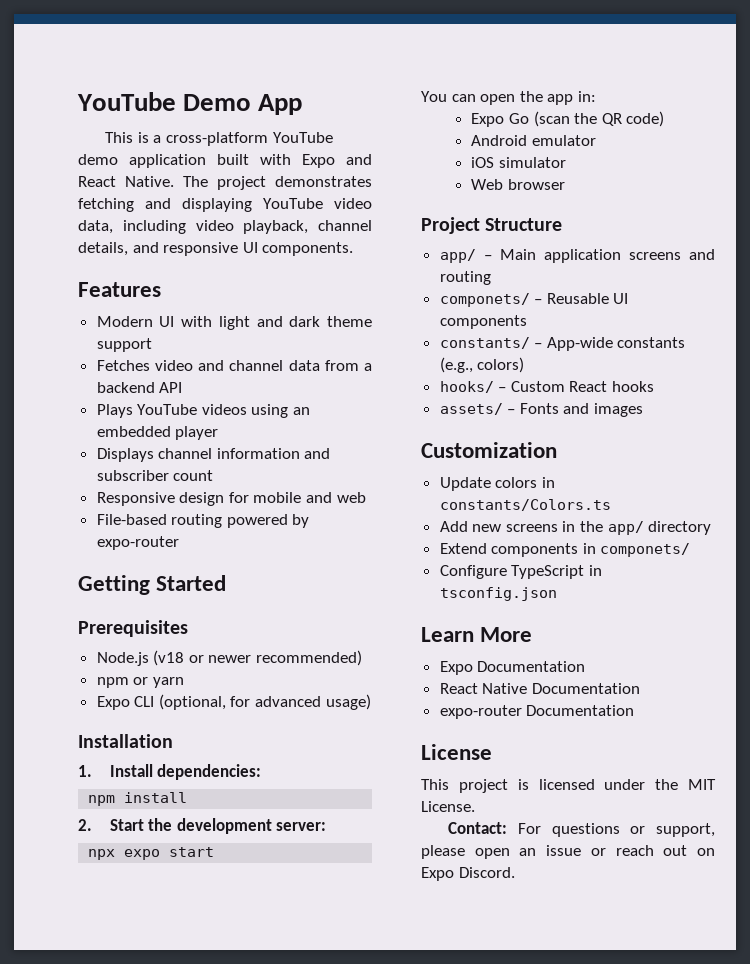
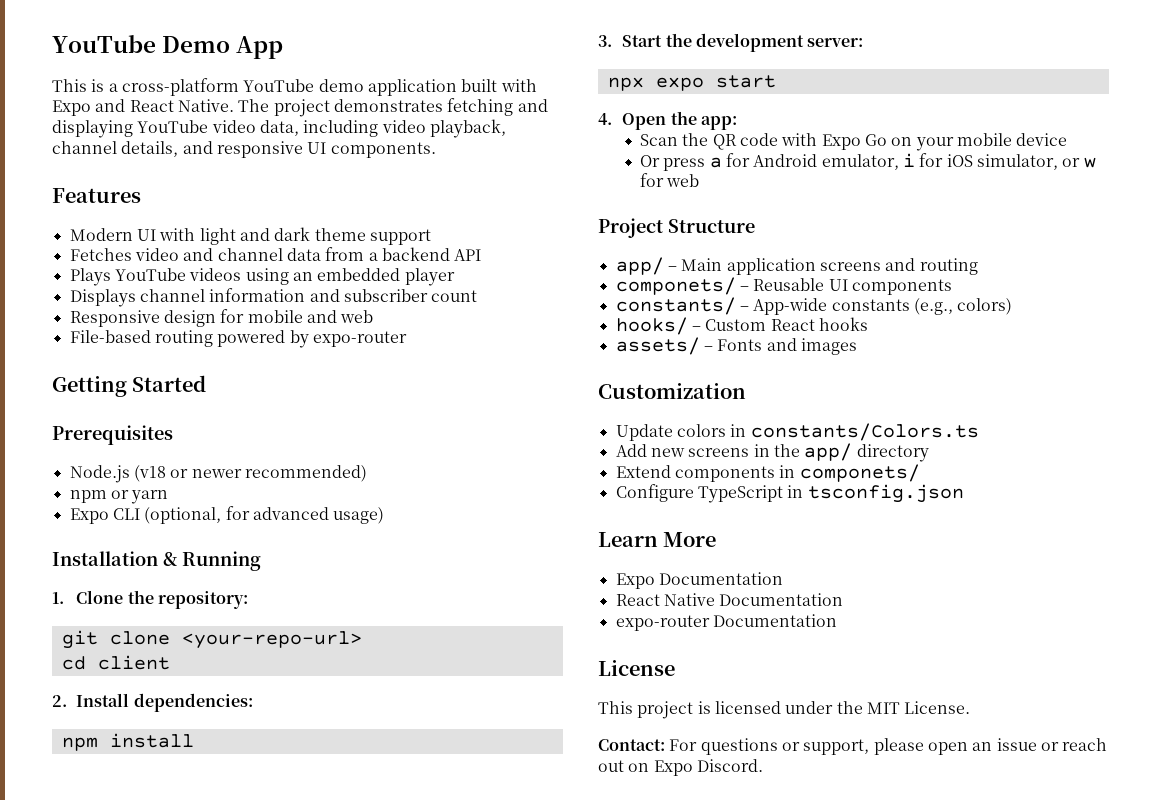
[78,765,92,777] // 1. -> [163,551,261,571] [52,590,249,609] [61,630,362,649] [61,655,170,670] [52,695,67,707] & Running // 1. Clone the repository: // git clone <your-repo-url> // cd client // 2.
[78,819,92,831] 2. -> [598,35,612,47] 3.
[421,91,596,105] [471,111,665,127] [471,135,596,146] [471,157,566,168] [471,179,565,190] You can open the app in: // Expo Go (scan the QR code) // Android emulator // iOS simulator // Web browser -> [598,111,738,130] [640,133,1068,151] [640,153,1096,171] [640,173,700,187] 4. Open the app: // Scan the QR code with Expo Go on your mobile device // Or press a for Android emulator, i for iOS simulator, or w for web

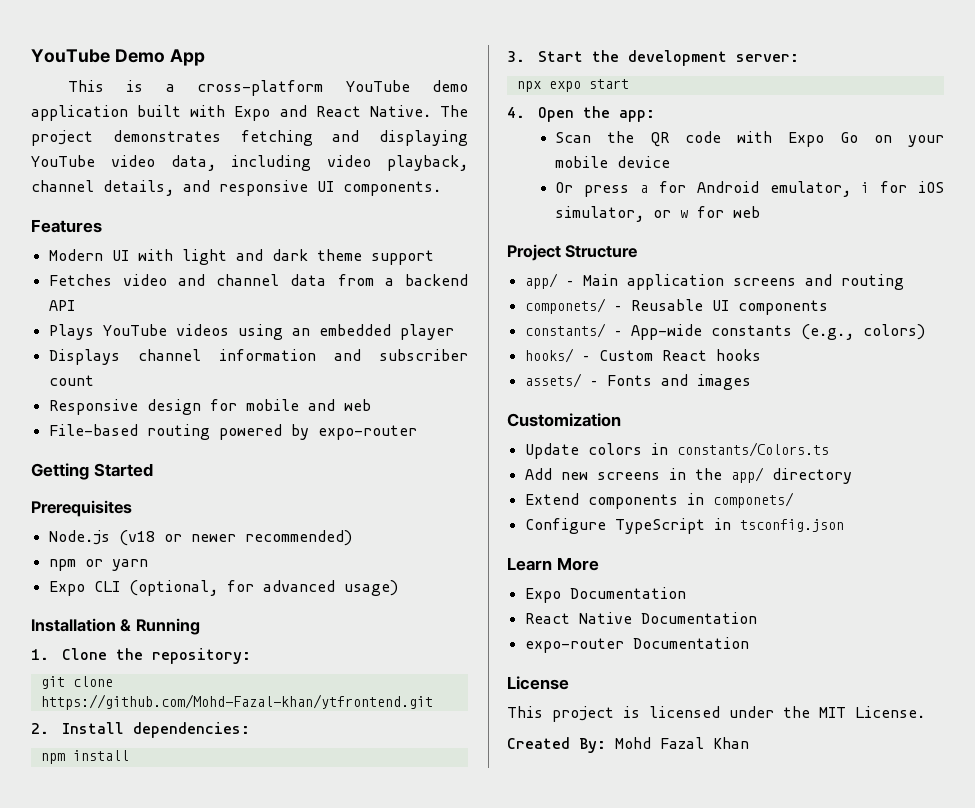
[181,631,362,649] [61,655,170,670] <your-repo-url> // cd client -> [40,694,433,710] https://github.com/Mohd-Fazal-khan/ytfrontend.git
[598,738,1108,755] [598,759,763,776] Contact: For questions or support, please open an issue or reach out on Expo Discord. -> [507,737,749,753] Created By: Mohd Fazal Khan

